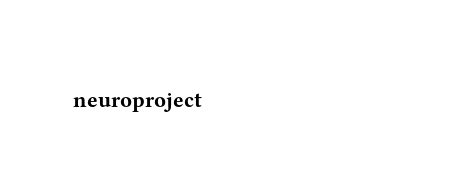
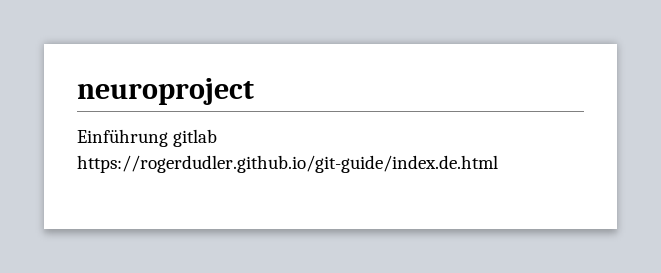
(202, 102) none -> [77,129,218,147] [77,155,498,173] // Einführung gitlab https://rogerdudler.github.io/git-guide/index.de.html

